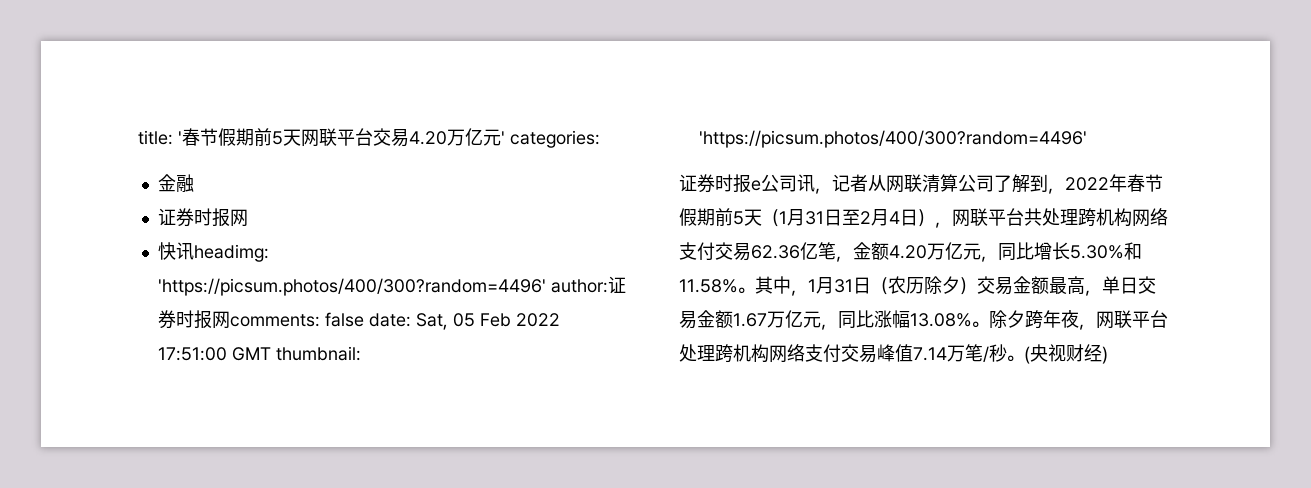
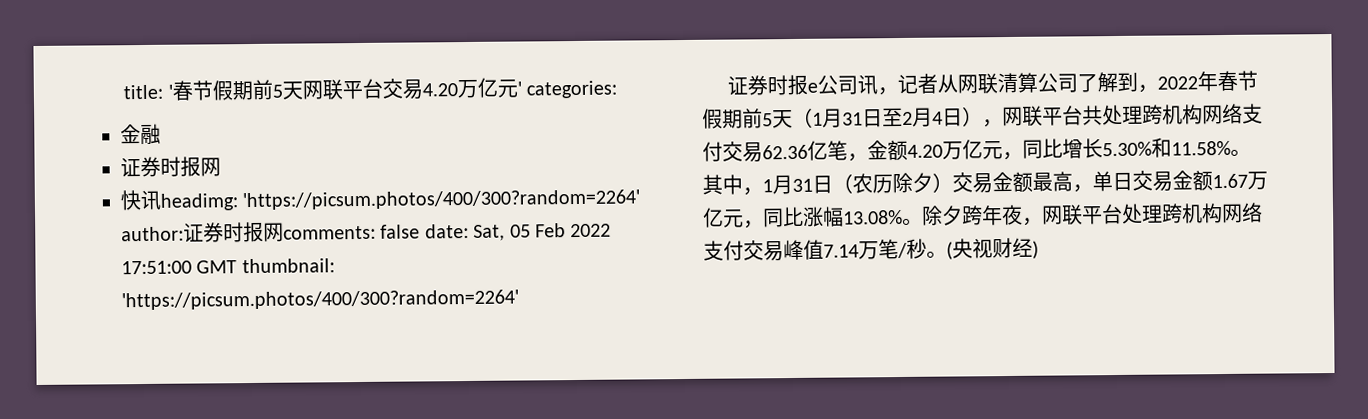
[157,278,546,296] 'https://picsum.photos/400/300?random=4496' -> [242,189,641,211] 'https://picsum.photos/400/300?random=2264'
[698,130,1087,148] 'https://picsum.photos/400/300?random=4496' -> [121,289,519,311] 'https://picsum.photos/400/300?random=2264'

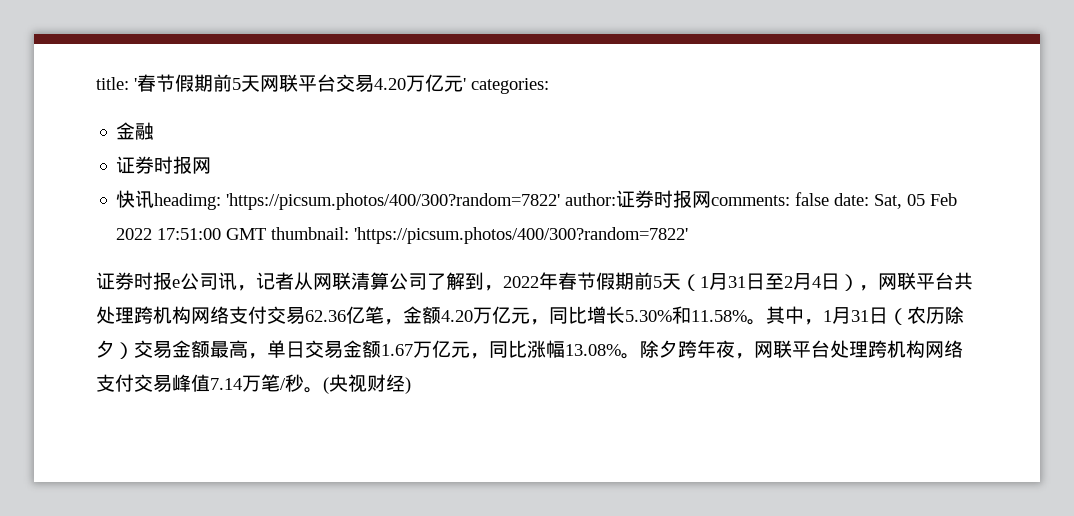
[242,189,641,211] 'https://picsum.photos/400/300?random=2264' -> [226,193,561,210] 'https://picsum.photos/400/300?random=7822'
[121,289,519,311] 'https://picsum.photos/400/300?random=2264' -> [354,227,689,244] 'https://picsum.photos/400/300?random=7822'

